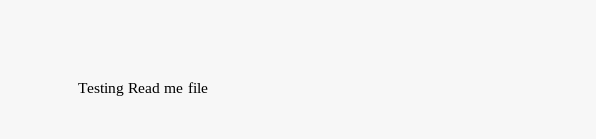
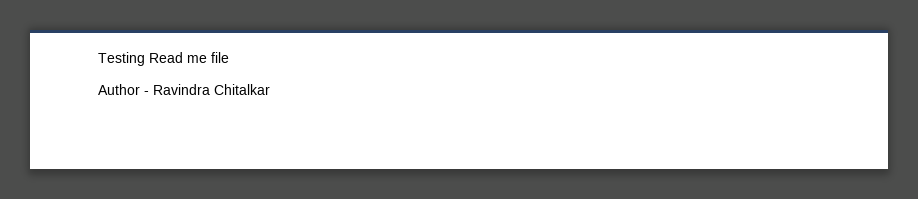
(208, 87) none -> [98,84,270,95] // Author - Ravindra Chitalkar

